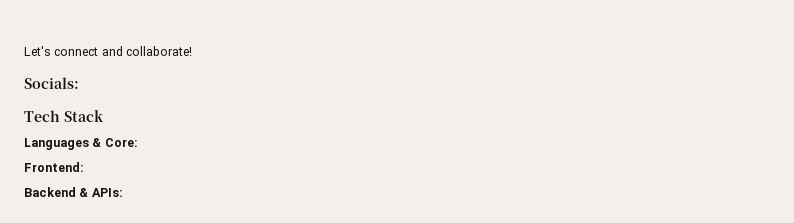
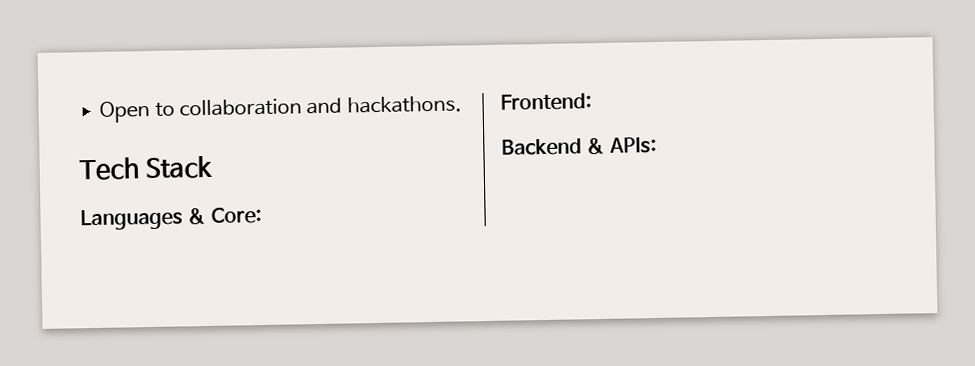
[24,46,193,56] [24,77,79,89] Let's connect and collaborate! // Socials: -> [99,95,462,123] Open to collaboration and hackathons.

